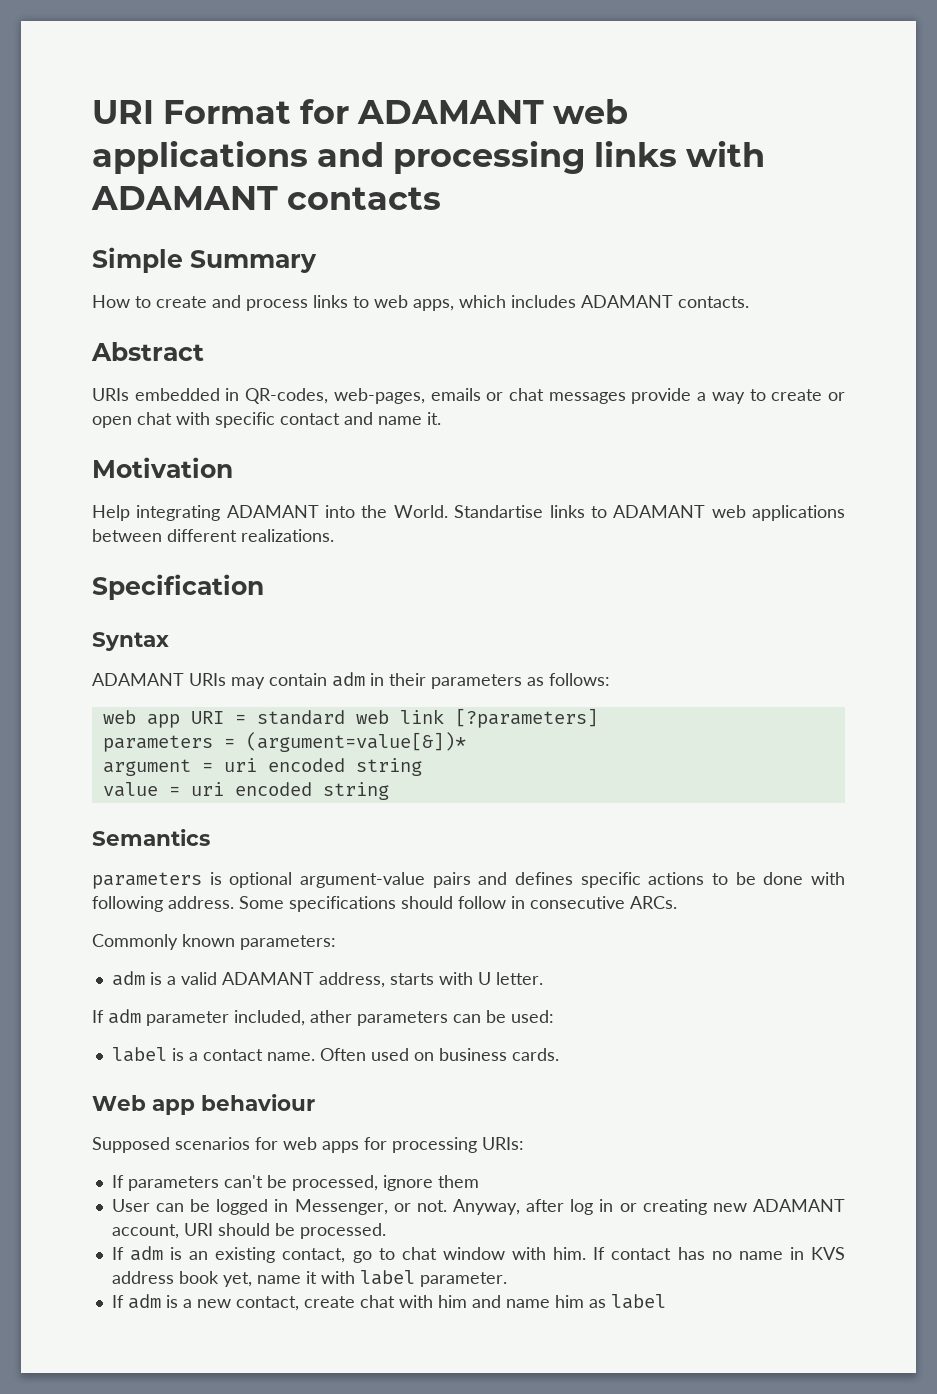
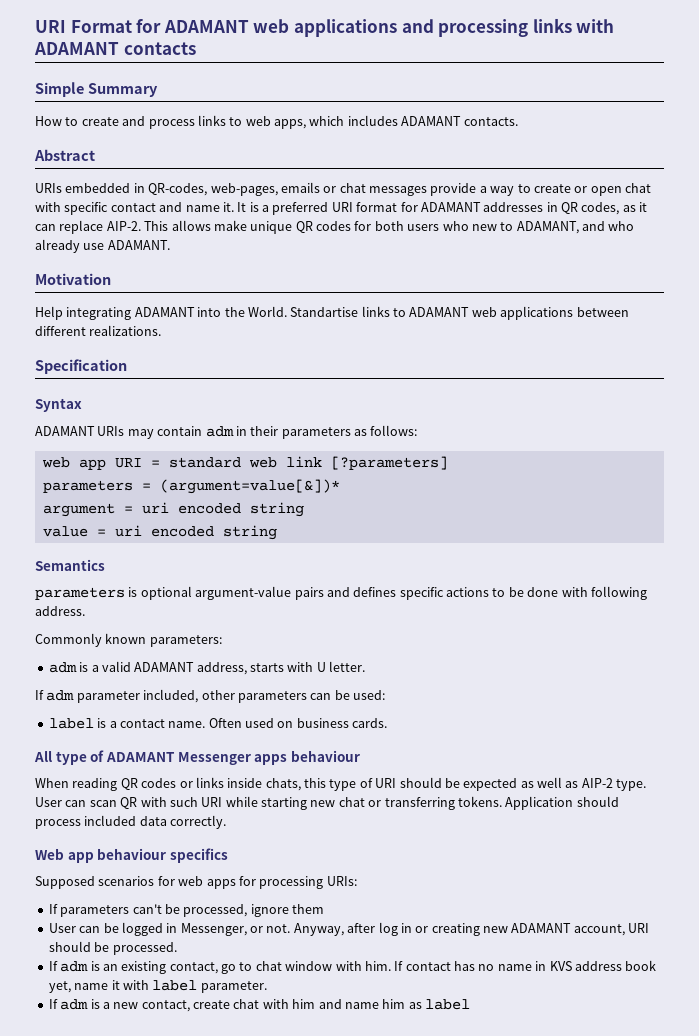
(441, 418) none -> [237,202,648,215] [35,220,635,234] [35,239,170,253] It is a preferred URI format for ADAMANT addresses in QR codes, as it can replace AIP-2. This allows make unique QR codes for both users who new to ADAMANT, and who already use ADAMANT.
[239,896,677,912] Some specifications should follow in consecutive ARCs. -> (85, 611) none
[310,1010,352,1023] ather -> [201,690,235,700] other
(559, 1054) none -> [34,750,360,765] [35,777,647,791] [35,796,619,810] [35,815,227,829] // All type of ADAMANT Messenger apps behaviour // When reading QR codes or links inside chats, this type of URI should be expected as well as AIP-2 type. User can scan QR with such URI while starting new chat or transferring tokens. Application should process included data correctly.
(315, 1102) none -> [169,848,228,863] specifics

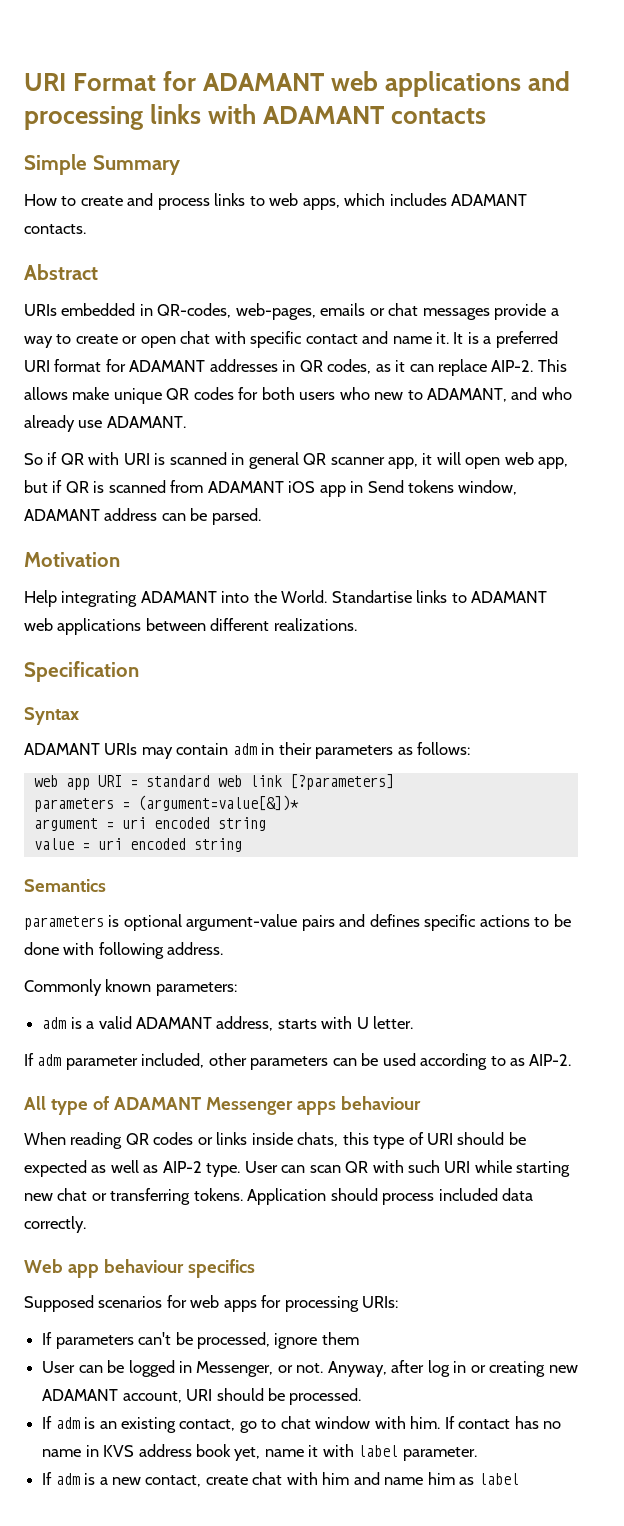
(170, 245) none -> [24,452,569,469] [24,480,518,497] [24,508,261,525] // So if QR with URI is scanned in general QR scanner app, it will open web app, but if QR is scanned from ADAMANT iOS app in Send tokens window, ADAMANT address can be parsed.
[353,690,385,700] [48,718,388,729] used: // label is a contact name. Often used on business cards. -> [382,1053,572,1070] used according to as AIP-2.

